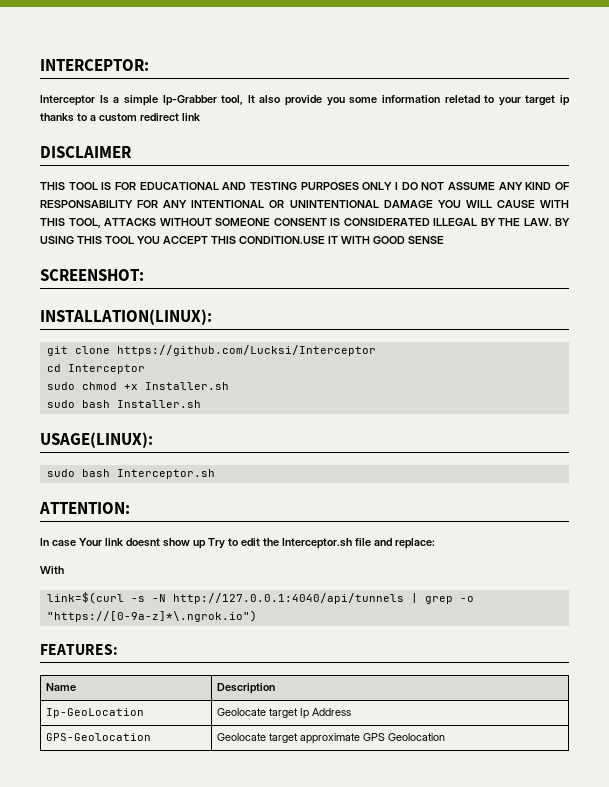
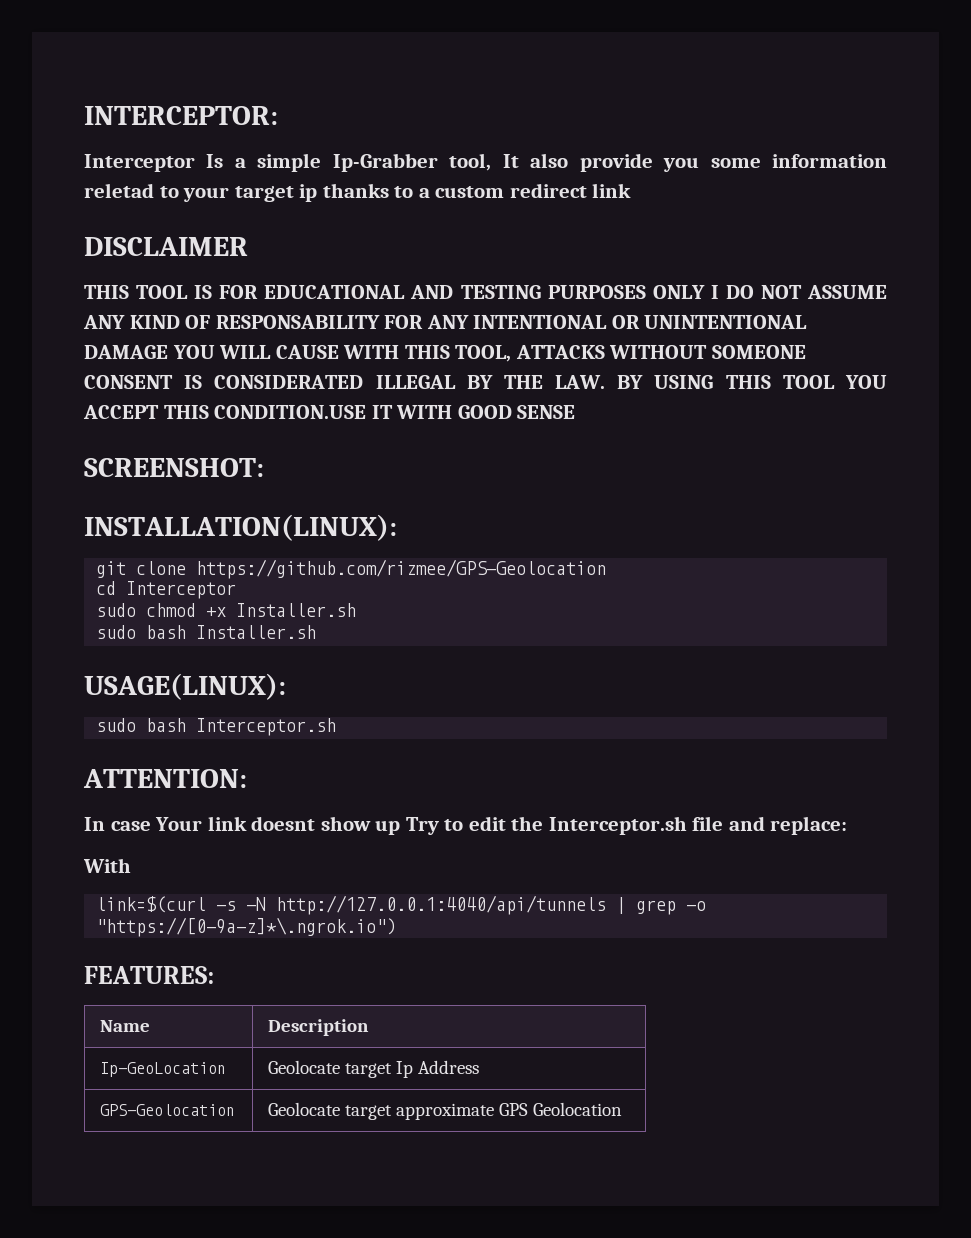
[116,345,376,356] https://github.com/Lucksi/Interceptor -> [196,559,607,579] https://github.com/rizmee/GPS-Geolocation

